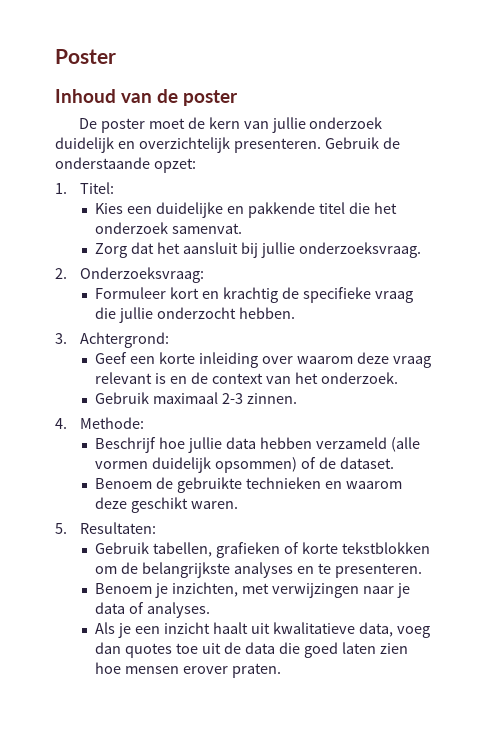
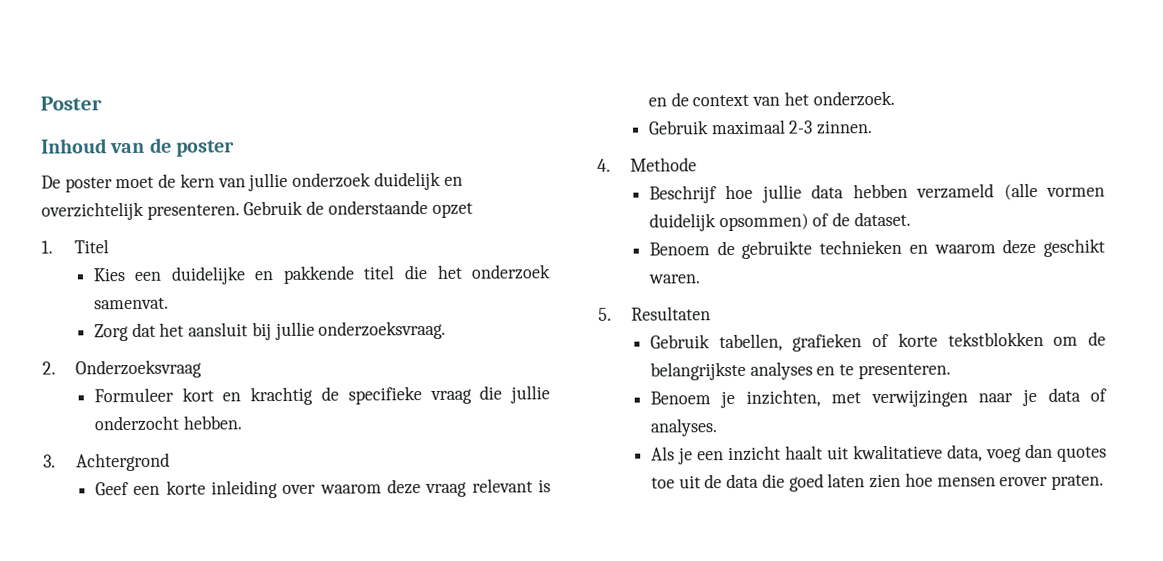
[153,158,196,173] opzet: -> [431,202,473,218] opzet
[79,182,114,194] Titel: -> [73,239,109,254] Titel
[79,267,204,283] Onderzoeksvraag: -> [74,359,202,379] Onderzoeksvraag
[79,332,169,348] Achtergrond: -> [75,452,170,472] Achtergrond
[79,417,144,429] Methode: -> [629,157,697,172] Methode
[79,522,156,534] Resultaten: -> [630,306,711,321] Resultaten

